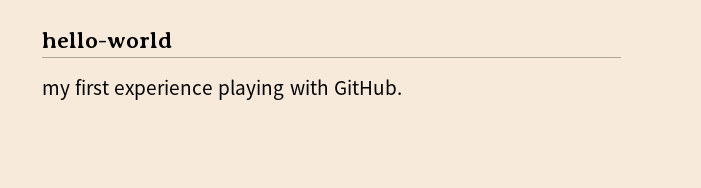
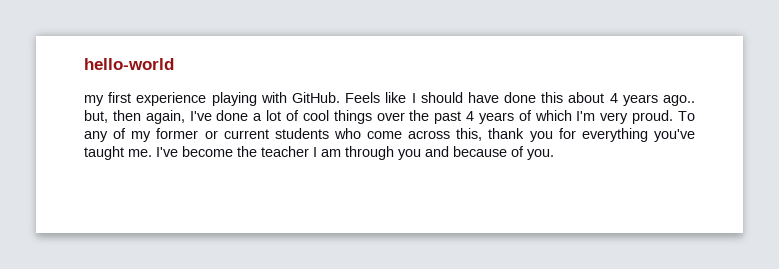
(402, 87) none -> [345,92,695,106] [84,110,696,124] [84,128,695,142] [84,146,554,160] Feels like I should have done this about 4 years ago.. but, then again, I've done a lot of cool things over the past 4 years of which I'm very proud. To any of my former or current students who come across this, thank you for everything you've taught me. I've become the teacher I am through you and because of you.

